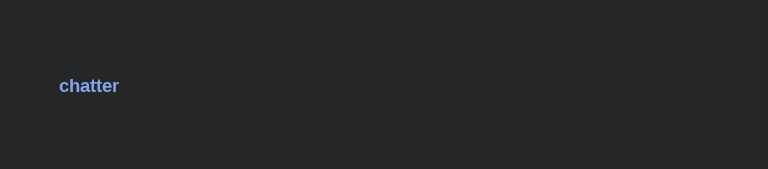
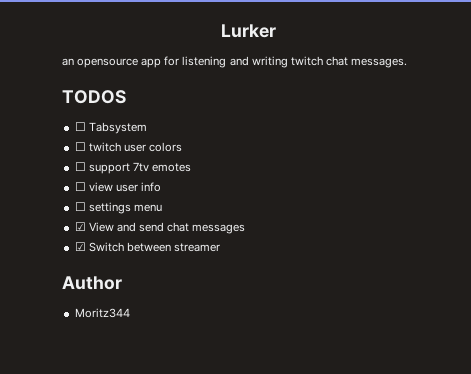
[59,79,119,92] chatter -> [221,24,276,38] [62,56,407,68] [62,90,126,104] [74,122,147,134] [74,142,182,152] [74,162,191,174] [74,182,161,192] [74,202,162,214] [74,222,246,234] [74,242,220,252] [62,276,122,290] [74,308,130,318] Lurker // an opensource app for listening and writing twitch chat messages. // TODOS // ☐ Tabsystem // ☐ twitch user colors // ☐ support 7tv emotes // ☐ view user info // ☐ settings menu // ☑ View and send chat messages // ☑ Switch between streamer // Author // Moritz344

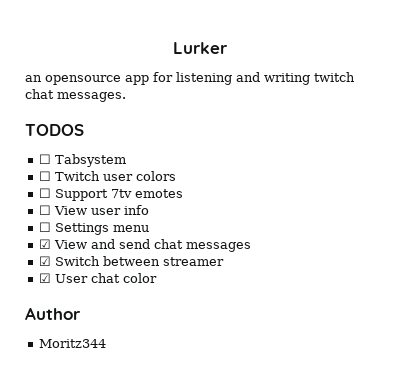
[88,142,121,152] twitch -> [55,171,101,181] Twitch
[88,163,130,174] support -> [55,189,109,201] Support
[88,182,113,192] view -> [54,206,88,215] View
[88,202,131,214] settings -> [55,223,110,235] Settings
(220, 247) none -> [39,273,158,283] // ☑ User chat color

